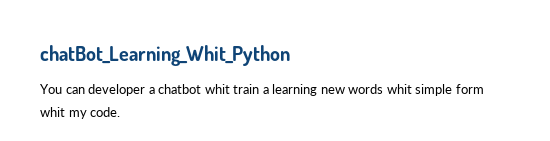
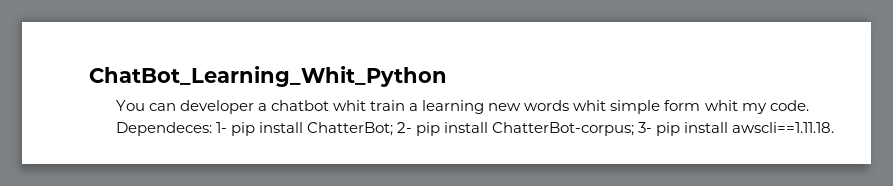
[40,45,290,66] chatBot_Learning_Whit_Python -> [89,66,447,87] ChatBot_Learning_Whit_Python
(121, 112) none -> [115,122,835,136] // Dependeces: 1- pip install ChatterBot; 2- pip install ChatterBot-corpus; 3- pip install awscli==1.11.18.

